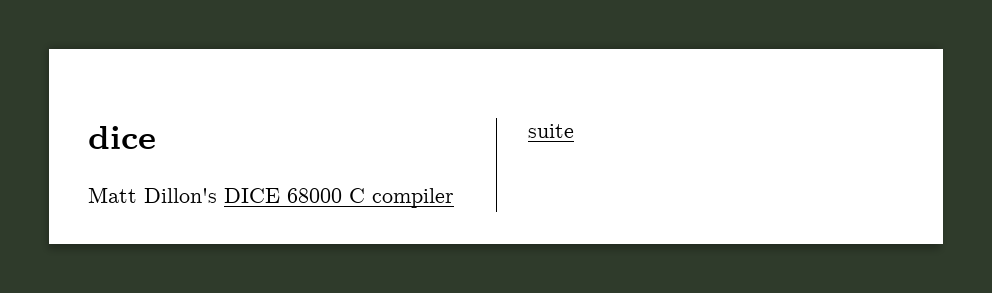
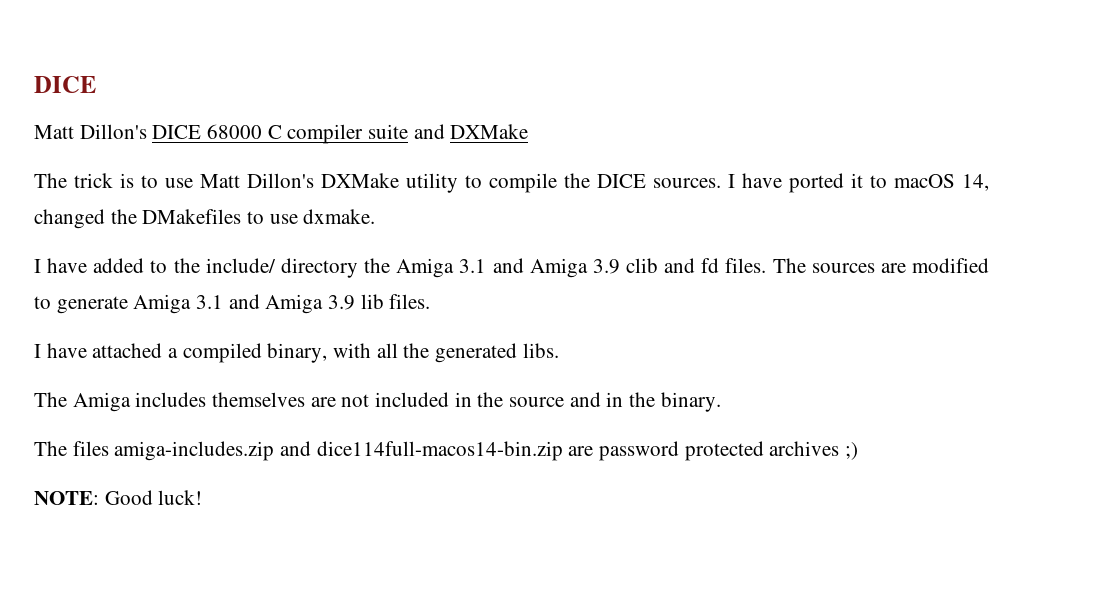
[88,126,156,149] dice -> [34,76,96,93] DICE
(574, 131) none -> [413,124,529,139] [34,173,989,193] [34,209,376,229] [34,258,989,278] [34,294,431,314] [34,343,559,363] [34,392,721,412] [34,441,859,461] [34,490,203,505] and DXMake // The trick is to use Matt Dillon's DXMake utility to compile the DICE sources. I have ported it to macOS 14, changed the DMakefiles to use dxmake. // I have added to the include/ directory the Amiga 3.1 and Amiga 3.9 clib and fd files. The sources are modified to generate Amiga 3.1 and Amiga 3.9 lib files. // I have attached a compiled binary, with all the generated libs. // The Amiga includes themselves are not included in the source and in the binary. // The files amiga-includes.zip and dice114full-macos14-bin.zip are password protected archives ;) // NOTE: Good luck!

